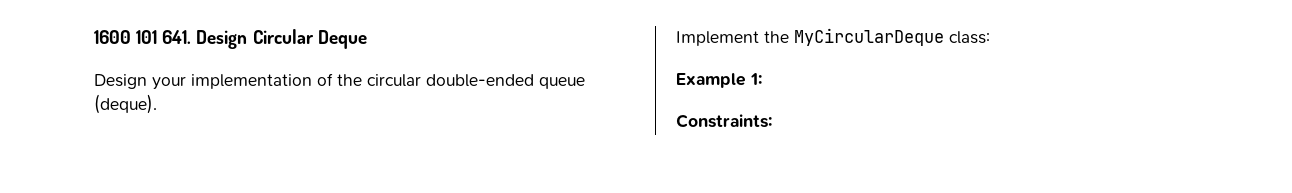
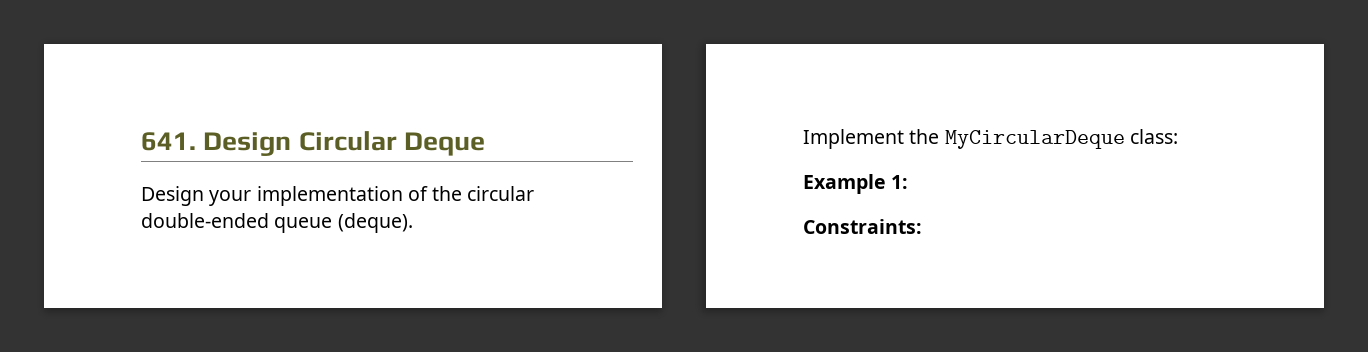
[94,30,158,44] 1600 101 -> (141, 141) none

